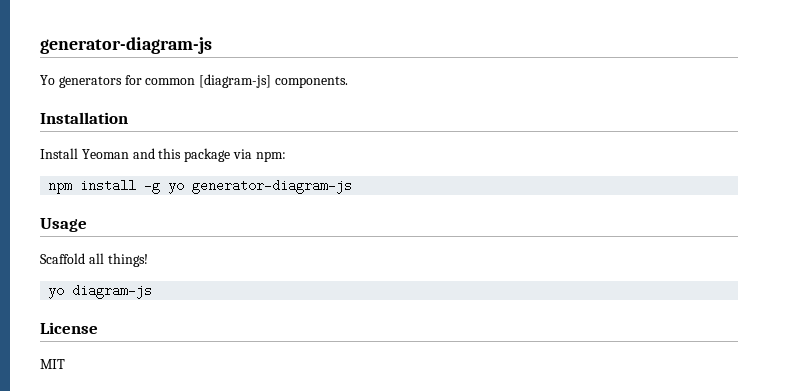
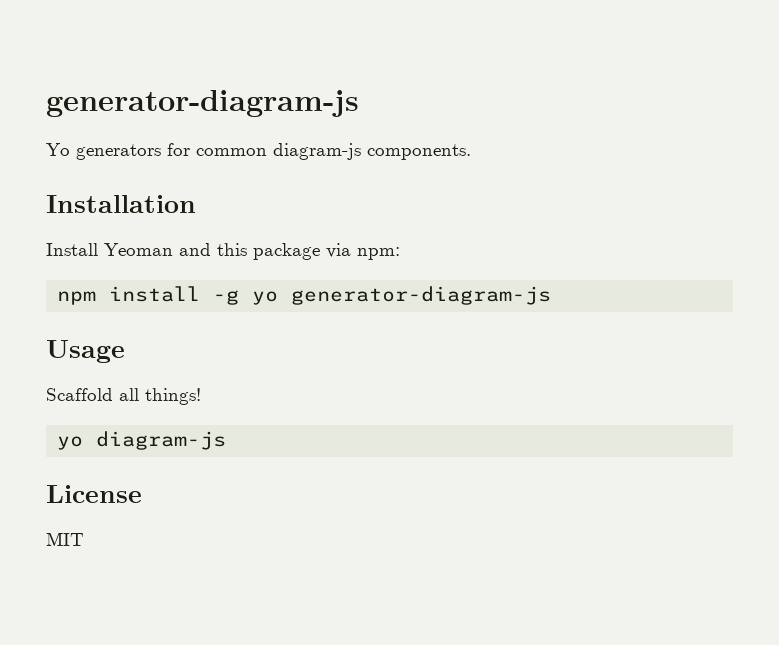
[199,74,272,88] [diagram-js] -> [273,143,361,160] diagram-js

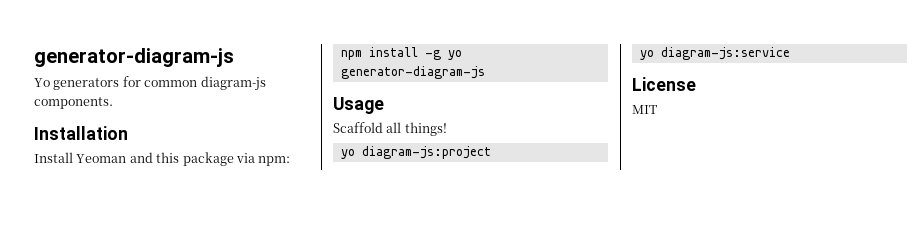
[96,431,227,450] diagram-js -> [361,146,491,159] [639,47,790,60] diagram-js:project // yo diagram-js:service

